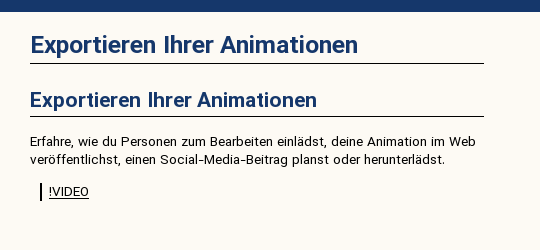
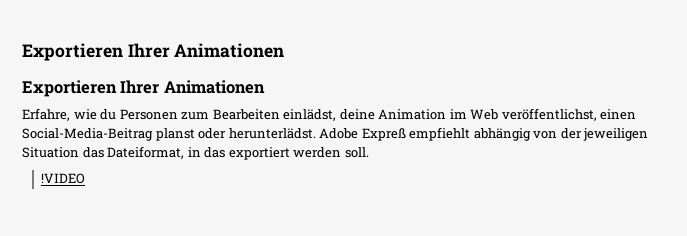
(445, 159) none -> [319,127,649,141] [22,146,369,160] Adobe Expreß empfiehlt abhängig von der jeweiligen Situation das Dateiformat, in das exportiert werden soll.

